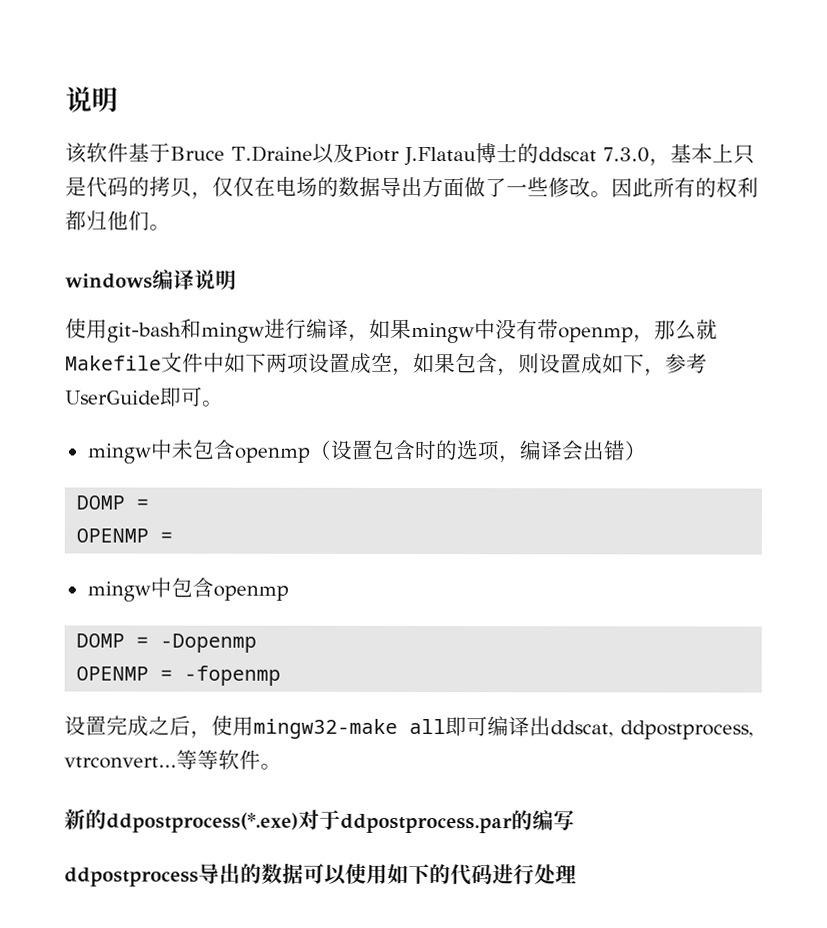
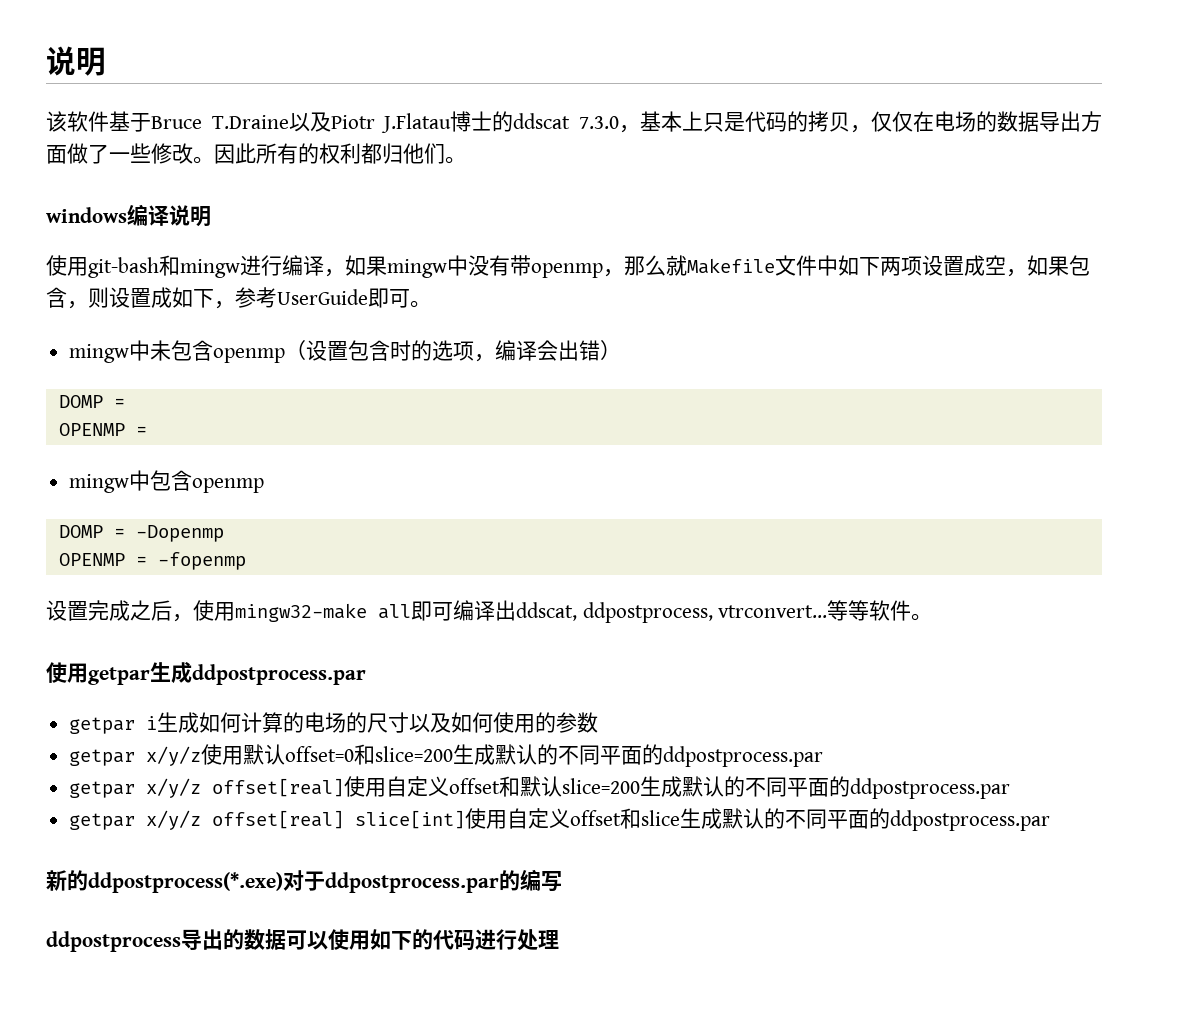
(282, 766) none -> [46,661,366,685] [69,712,599,734] [69,744,824,767] [69,776,1011,799] [69,808,1051,831] // 使用getpar生成ddpostprocess.par // getpar i生成如何计算的电场的尺寸以及如何使用的参数 // getpar x/y/z使用默认offset=0和slice=200生成默认的不同平面的ddpostprocess.par // getpar x/y/z offset[real]使用自定义offset和默认slice=200生成默认的不同平面的ddpostprocess.par // getpar x/y/z offset[real] slice[int]使用自定义offset和slice生成默认的不同平面的ddpostprocess.par

